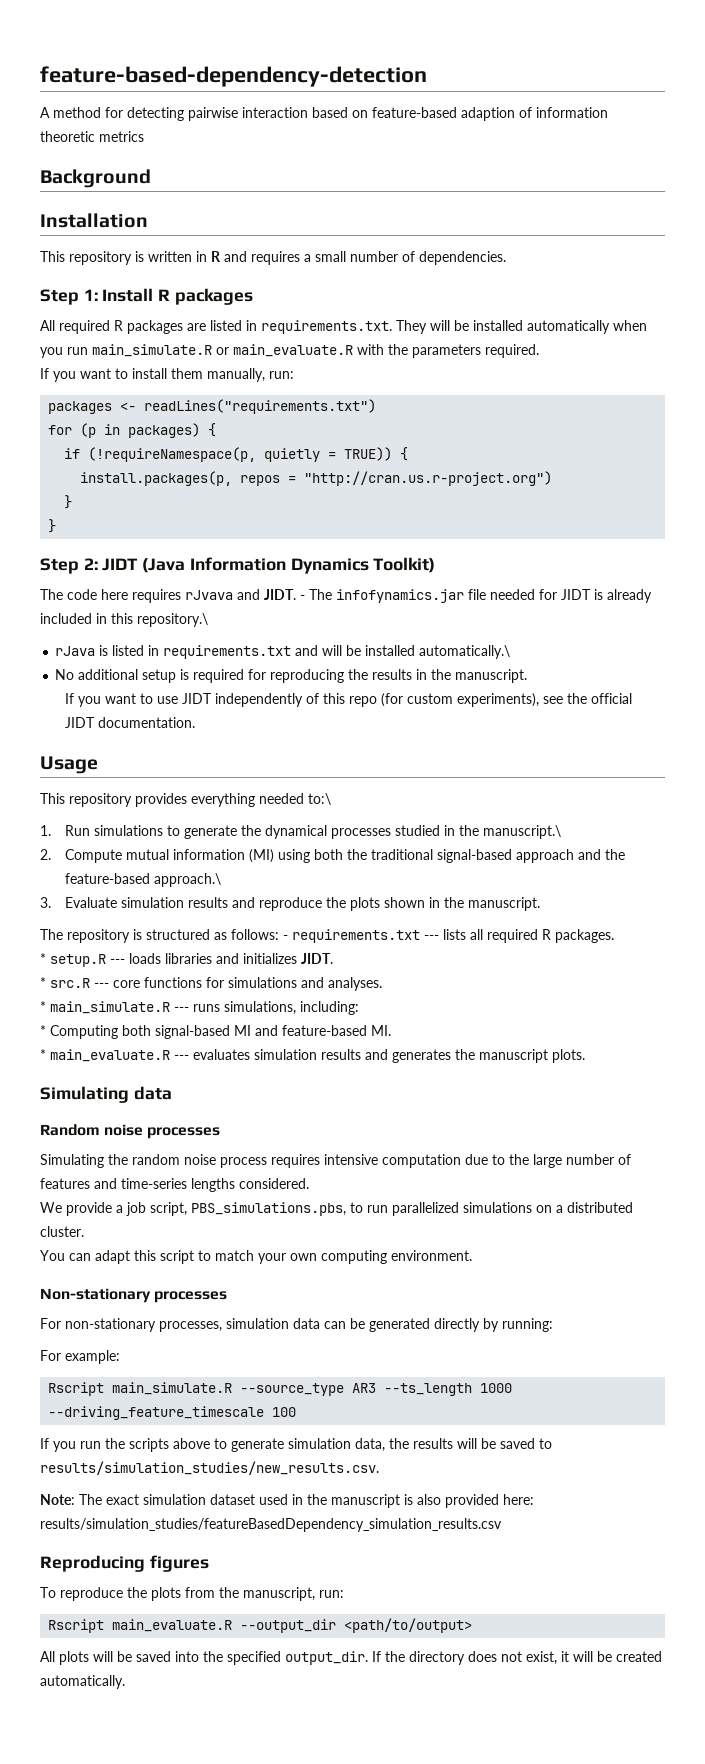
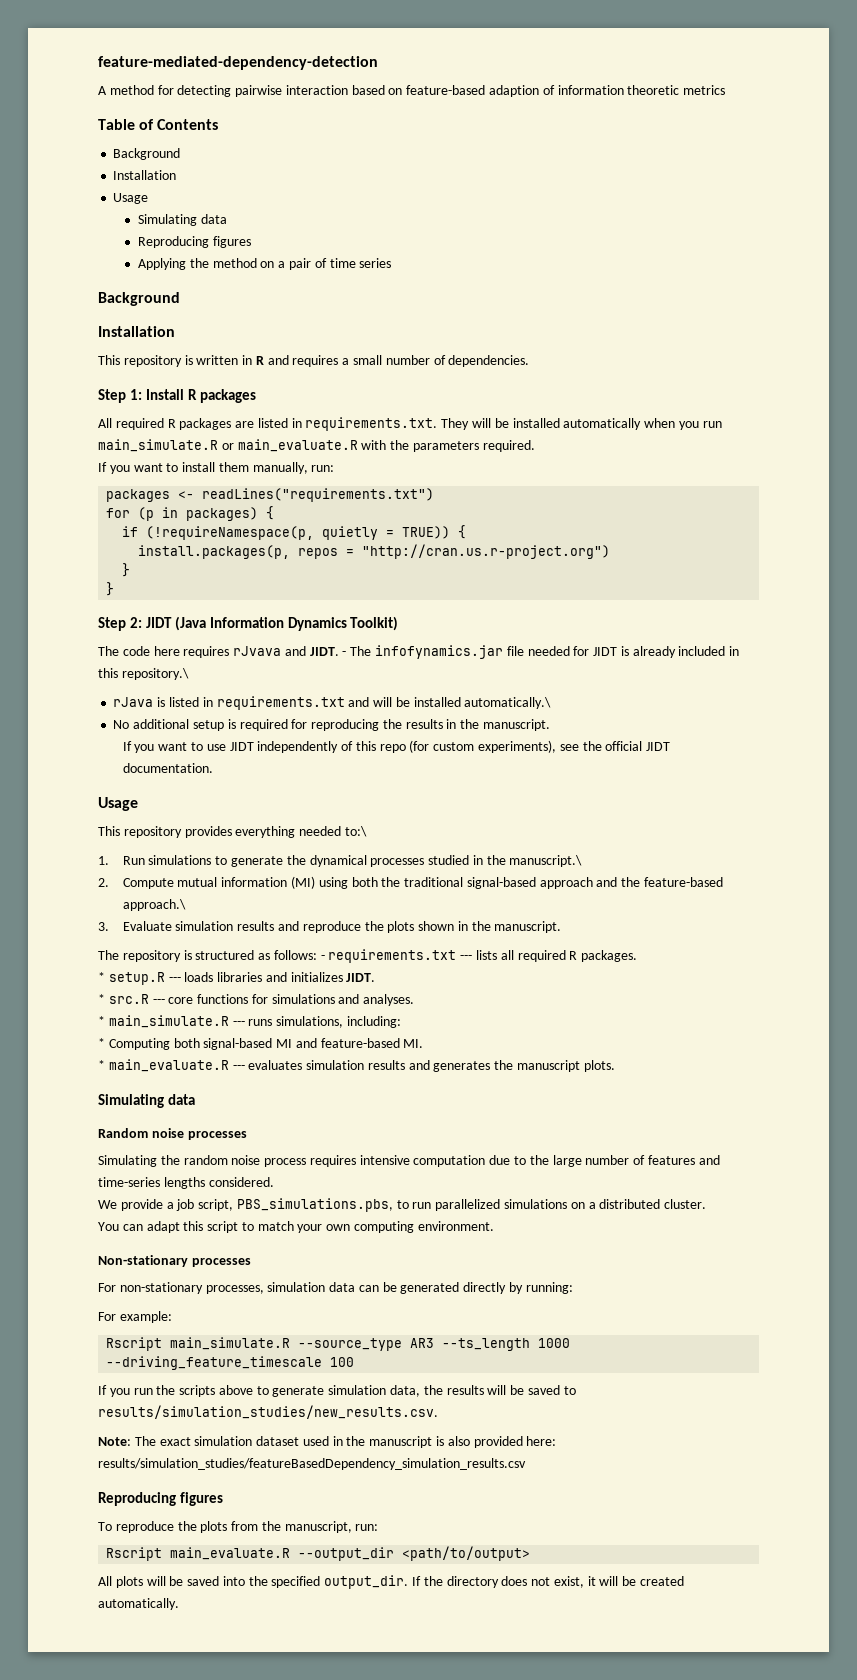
[40,66,427,87] feature-based-dependency-detection -> [98,56,378,70] feature-mediated-dependency-detection
(144, 136) none -> [98,119,219,130] [113,148,181,160] [113,170,177,180] [113,193,149,204] [138,214,227,226] [138,236,251,248] [138,258,392,270] // Table of Contents // Background // Installation // Usage // Simulating data // Reproducing figures // Applying the method on a pair of time series

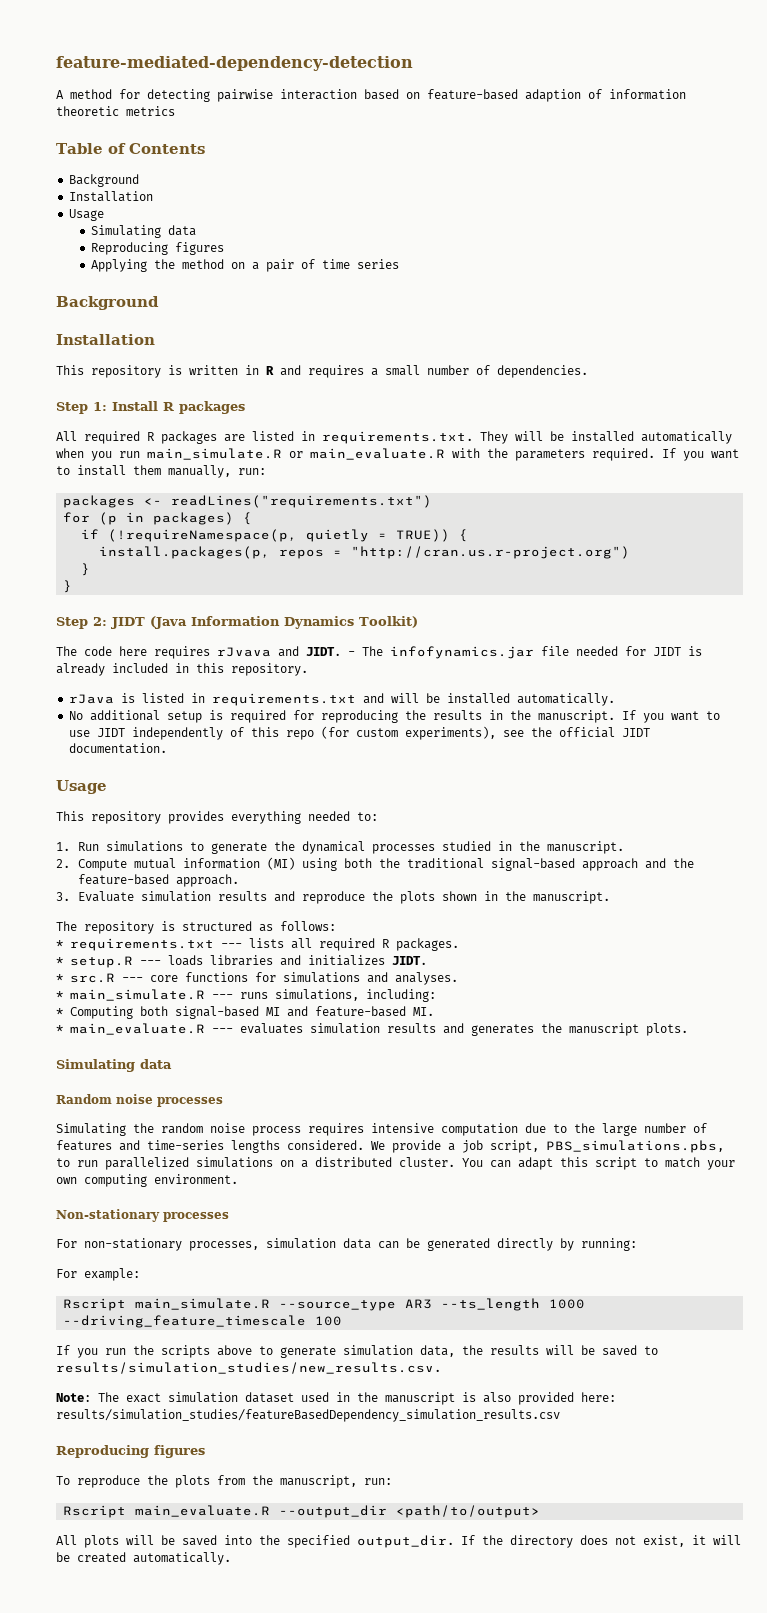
(535, 446) // -> (655, 454) none
[121,668,189,680] repository.\ -> [231,663,308,676] repository.
[464,697,552,709] automatically.\ -> [517,693,616,706] automatically.
(550, 725) // -> (616, 716) none
[344,826,367,837] to:\ -> [357,812,378,821] to:
[509,855,583,867] manuscript.\ -> [546,841,624,854] manuscript.
[122,899,186,911] approach.\ -> [175,874,239,887] approach.
[320,955,325,960] - -> [56,940,63,948] // *
(274, 1182) // -> (364, 1145) none
(707, 1204) // -> (455, 1162) none

